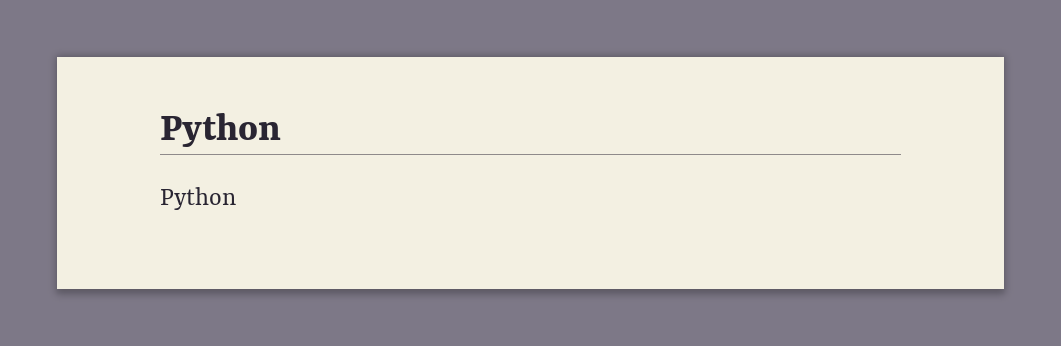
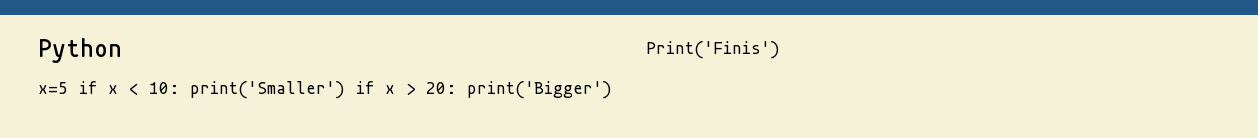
[160,187,236,210] Python -> [38,81,613,99] [646,41,780,59] x=5 if x < 10: print('Smaller') if x > 20: print('Bigger') Print('Finis')

